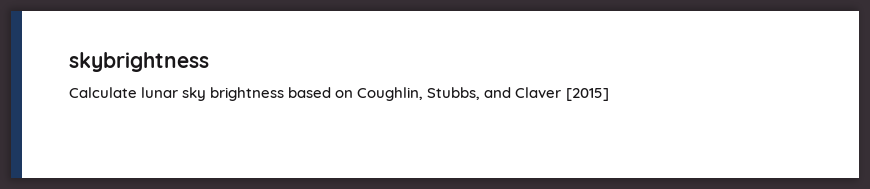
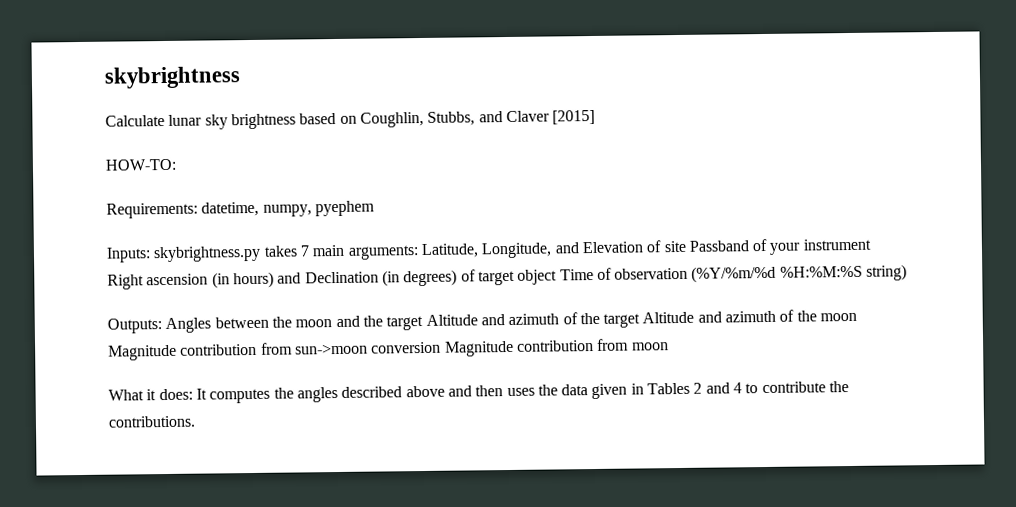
(609, 94) none -> [105,158,176,171] [106,200,375,219] [106,238,871,263] [107,264,908,290] [107,309,858,334] [108,338,669,361] [108,381,850,404] [108,415,196,428] // HOW-TO: // Requirements: datetime, numpy, pyephem // Inputs: skybrightness.py takes 7 main arguments: Latitude, Longitude, and Elevation of site Passband of your instrument Right ascension (in hours) and Declination (in degrees) of target object Time of observation (%Y/%m/%d %H:%M:%S string) // Outputs: Angles between the moon and the target Altitude and azimuth of the target Altitude and azimuth of the moon Magnitude contribution from sun->moon conversion Magnitude contribution from moon // What it does: It computes the angles described above and then uses the data given in Tables 2 and 4 to contribute the contributions.

